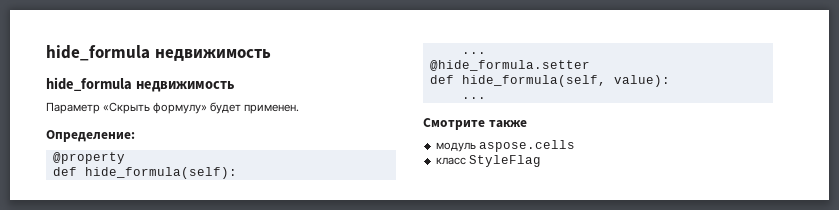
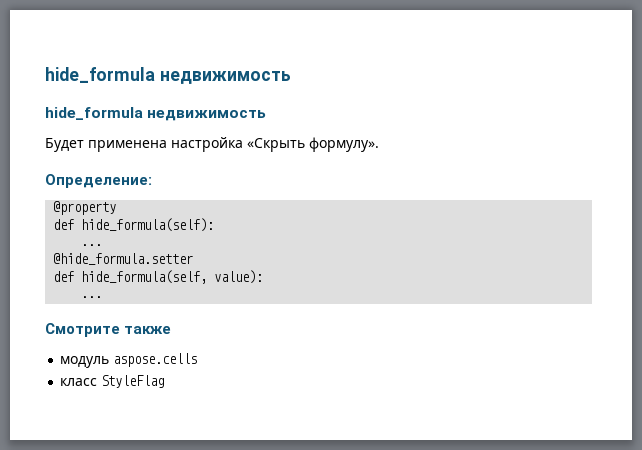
[46,102,300,114] Параметр «Скрыть формулу» будет применен. -> [45,137,379,152] Будет применена настройка «Скрыть формулу».

